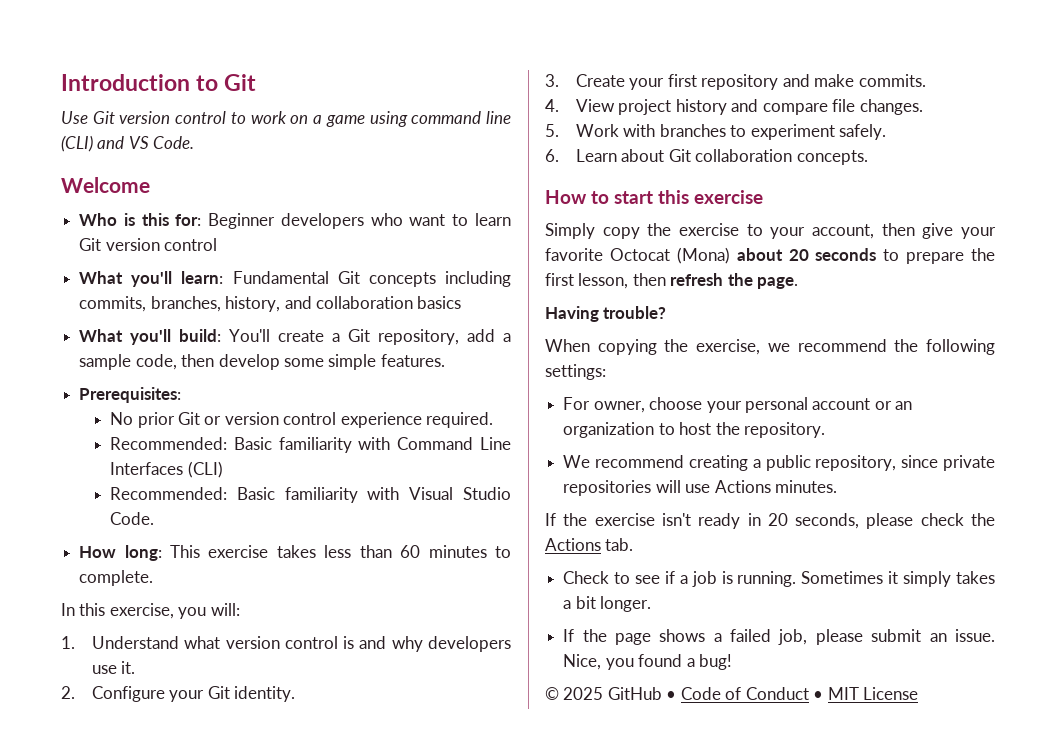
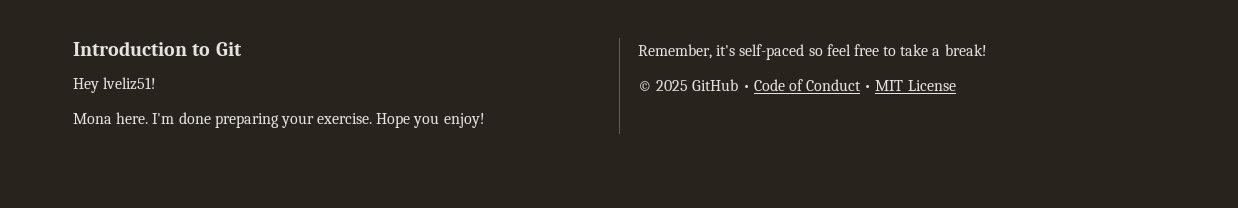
[61,111,512,127] [61,135,195,152] [61,177,150,193] [79,213,512,229] [79,238,218,251] [79,271,511,287] [79,296,462,312] [79,329,512,345] [79,354,445,370] [79,387,182,403] [110,412,494,428] [110,437,511,453] [110,461,223,478] [110,487,511,503] [110,512,155,525] [79,545,512,561] [79,570,154,586] [61,603,240,619] [61,636,512,652] [91,661,136,674] [61,686,296,702] [545,74,926,90] [545,99,923,115] [545,124,887,140] [545,149,868,165] [545,190,763,204] [545,223,996,239] [545,247,995,264] [545,273,799,289] [545,306,667,322] [545,339,995,355] [545,364,606,380] [563,397,913,413] [563,422,825,438] [563,455,995,471] [563,480,837,496] [545,513,995,529] [545,538,634,551] [563,571,995,587] [563,596,652,612] [563,629,995,645] [563,654,732,670] Use Git version control to work on a game using command line (CLI) and VS Code. // Welcome // Who is this for: Beginner developers who want to learn Git version control // What you'll learn: Fundamental Git concepts including commits, branches, history, and collaboration basics // What you'll build: You'll create a Git repository, add a sample code, then develop some simple features. // Prerequisites: // No prior Git or version control experience required. // Recommended: Basic familiarity with Command Line Interfaces (CLI) // Recommended: Basic familiarity with Visual Studio Code. // How long: This exercise takes less than 60 minutes to complete. // In this exercise, you will: // 1. Understand what version control is and why developers use it. // 2. Configure your Git identity. // 3. Create your first repository and make commits. // 4. View project history and compare file changes. // 5. Work with branches to experiment safely. // 6. Learn about Git collaboration concepts. // How to start this exercise // Simply copy the exercise to your account, then give your favorite Octocat (Mona) about 20 seconds to prepare the first lesson, then refresh the page. // Having trouble? // When copying the exercise, we recommend the following settings: // For owner, choose your personal account or an organization to host the repository. // We recommend creating a public repository, since private repositories will use Actions minutes. // If the exercise isn't ready in 20 seconds, please check the Actions tab. // Check to see if a job is running. Sometimes it simply takes a bit longer. // If the page shows a failed job, please submit an issue. Nice, you found a bug! -> [73,77,157,93] [73,112,485,128] [638,44,987,60] Hey lveliz51! // Mona here. I'm done preparing your exercise. Hope you enjoy! // Remember, it's self-paced so feel free to take a break!

